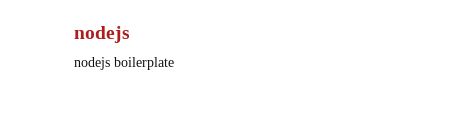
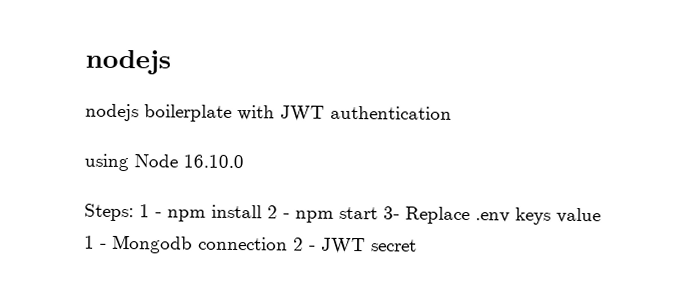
(174, 63) none -> [237,105,452,122] [84,153,244,172] [84,203,601,225] [84,234,417,255] with JWT authentication // using Node 16.10.0 // Steps: 1 - npm install 2 - npm start 3- Replace .env keys value 1 - Mongodb connection 2 - JWT secret

